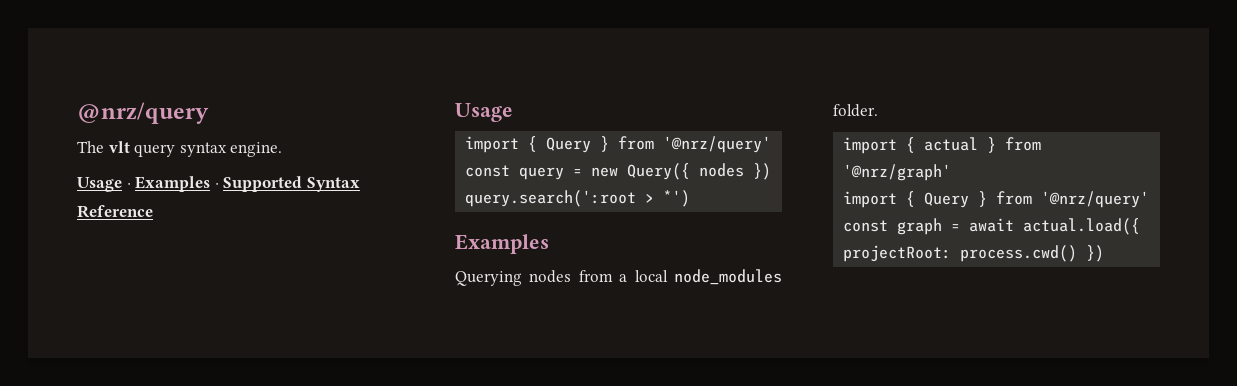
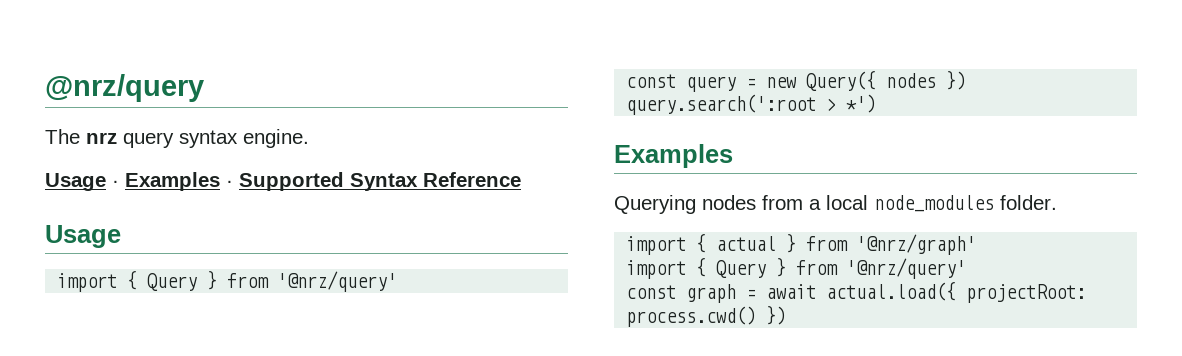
[108,141,130,153] vlt -> [86,132,117,144] nrz

